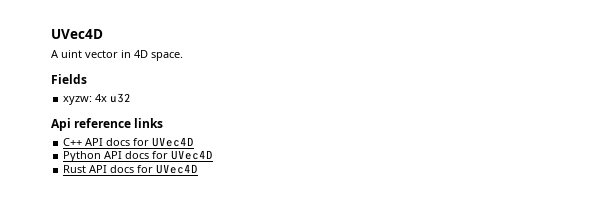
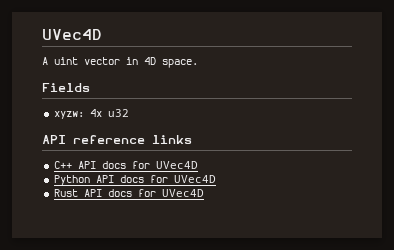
[51,118,71,131] Api -> [42,135,66,144] API

